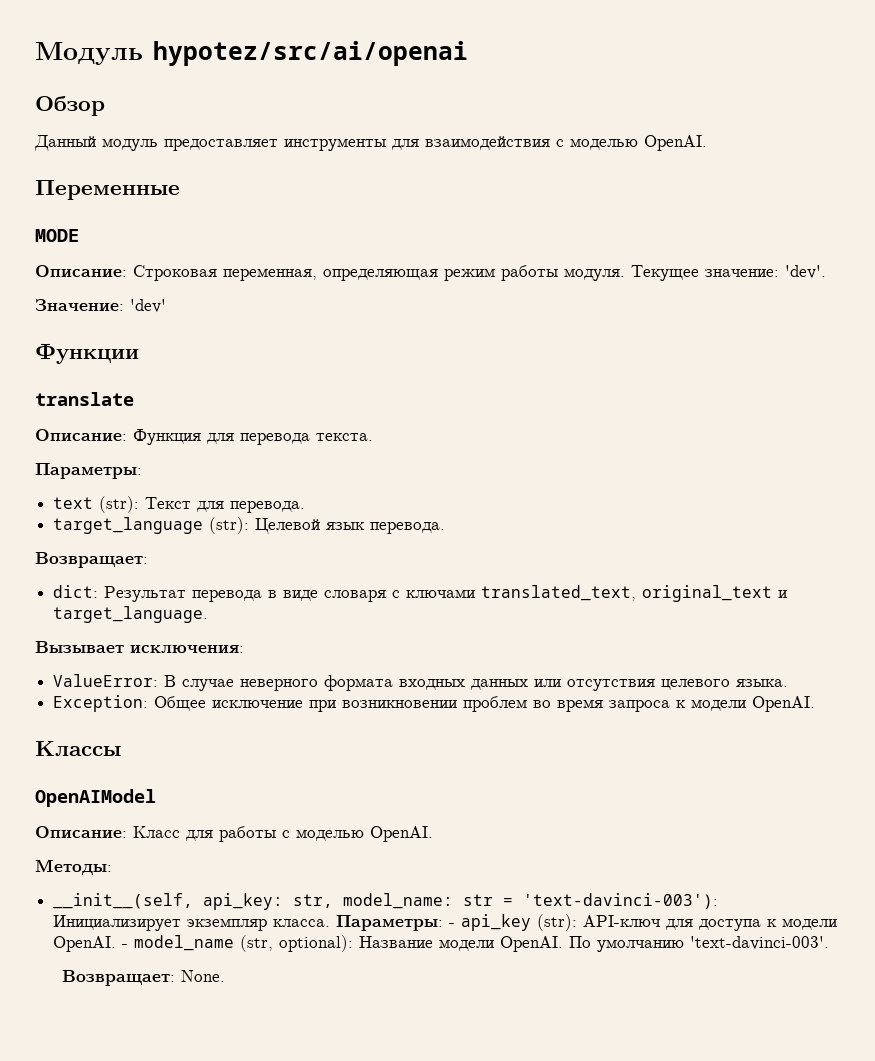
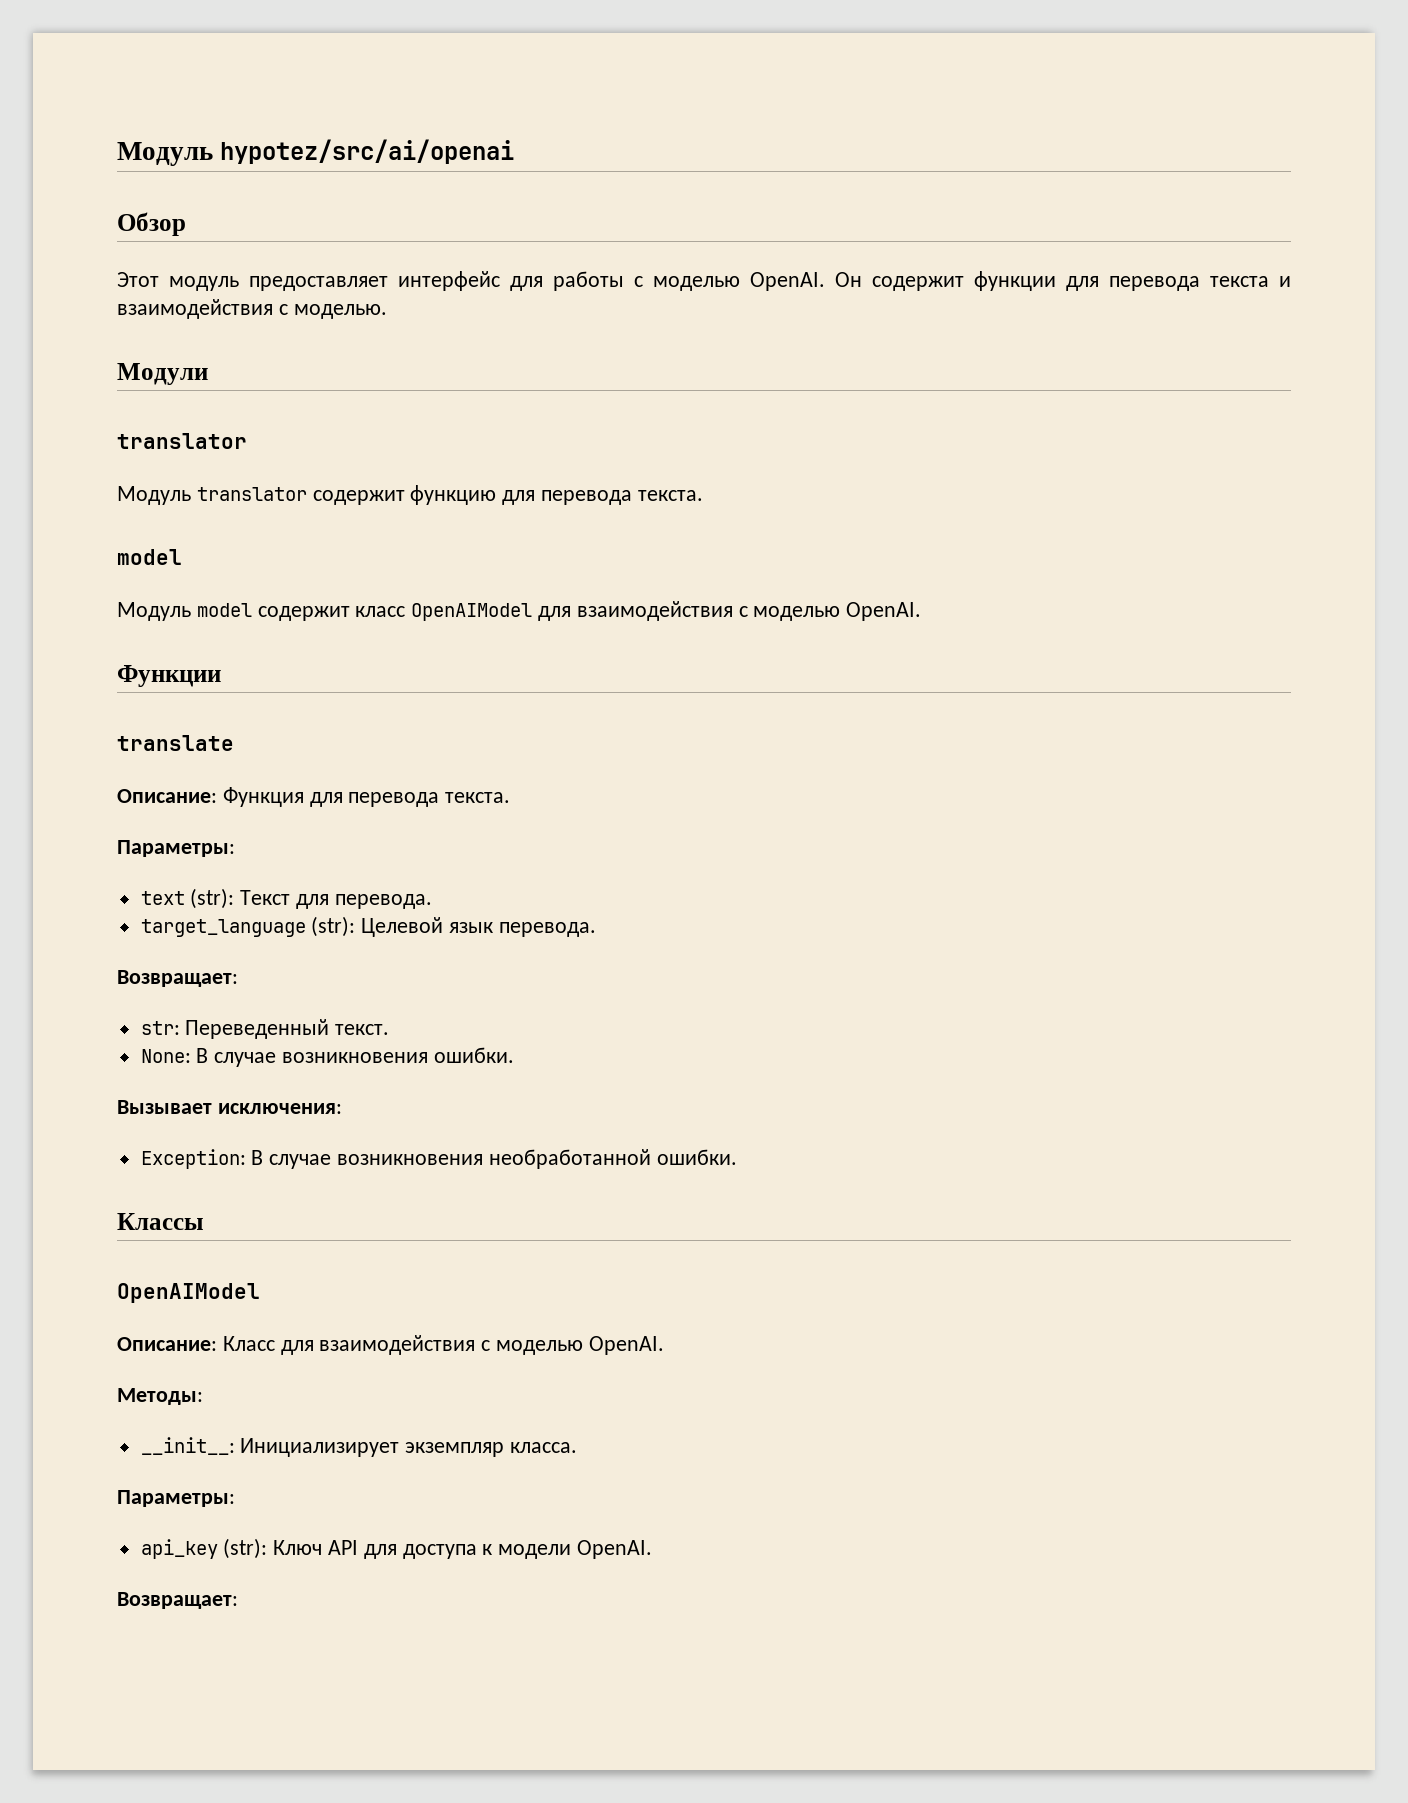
[34,135,96,151] Данный -> [117,272,159,287] Этот
[284,135,707,151] [35,180,180,200] [35,229,79,242] [35,265,826,281] [35,299,166,313] инструменты для взаимодействия с моделью OpenAI. // Переменные // MODE // Описание: Строковая переменная, определяющая режим работы модуля. Текущее значение: 'dev'. // Значение: 'dev' -> [398,271,1291,291] [117,299,387,319] [117,363,208,385] [117,433,247,449] [117,485,703,505] [117,549,182,565] [117,601,922,621] интерфейс для работы с моделью OpenAI. Он содержит функции для перевода текста и взаимодействия с моделью. // Модули // translator // Модуль translator содержит функцию для перевода текста. // model // Модуль model содержит класс OpenAIModel для взаимодействия с моделью OpenAI.
[53,585,788,602] [53,606,209,623] dict: Результат перевода в виде словаря с ключами translated_text, original_text и target_language. -> [140,1019,390,1039] [140,1047,514,1067] str: Переведенный текст. // None: В случае возникновения ошибки.
[53,674,789,691] [53,695,816,712] ValueError: В случае неверного формата входных данных или отсутствия целевого языка. // Exception: Общее исключение при возникновении проблем во время запроса к модели OpenAI. -> [140,1149,737,1169] Exception: В случае возникновения необработанной ошибки.
[219,826,276,842] работы -> [319,1335,476,1355] взаимодействия
[53,893,719,910] __init__(self, api_key: str, model_name: str = 'text-davinci-003'): -> [140,1437,235,1455] __init__:
[336,915,456,931] Параметры: - -> [117,1490,235,1507] // Параметры: //
[583,915,661,927] API-ключ -> [273,1540,359,1555] Ключ API
[122,935,830,952] [61,970,225,986] - model_name (str, optional): Название модели OpenAI. По умолчанию 'text-davinci-003'. // Возвращает: None. -> [117,1592,238,1609] // Возвращает:

